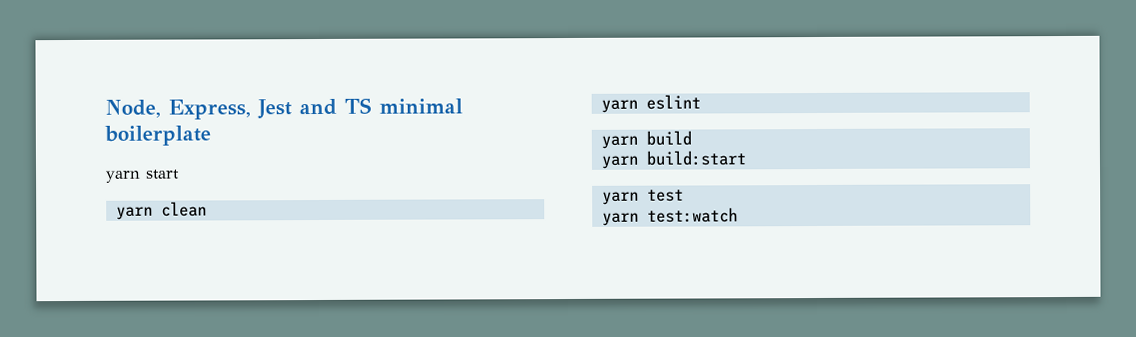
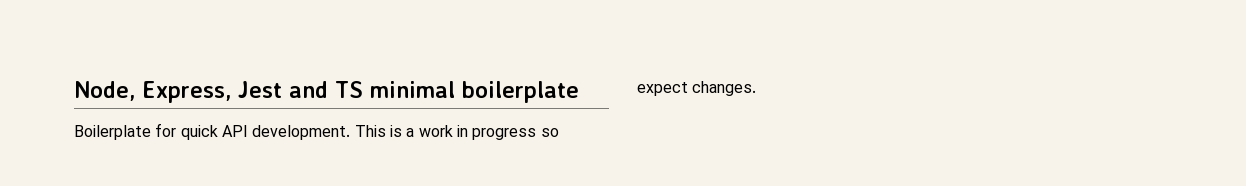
[106,169,180,183] [115,201,207,220] [600,94,701,113] [600,130,692,149] [600,150,746,169] [601,189,684,205] [601,207,738,226] yarn start // yarn clean // yarn eslint // yarn build // yarn build:start // yarn test // yarn test:watch -> [74,123,559,140] [637,81,757,96] Boilerplate for quick API development. This is a work in progress so expect changes.

